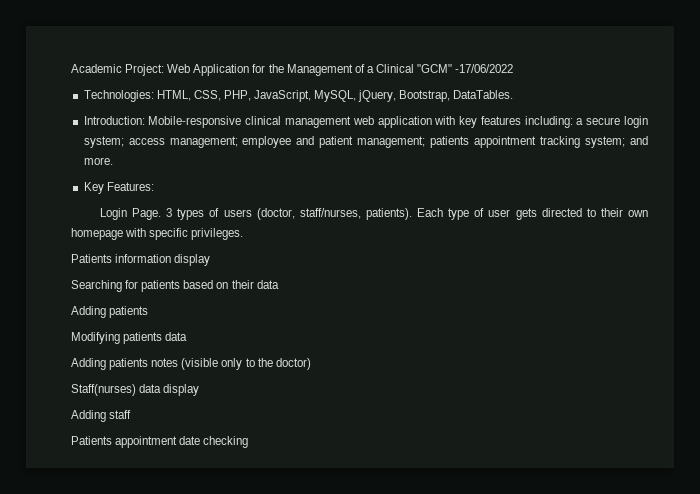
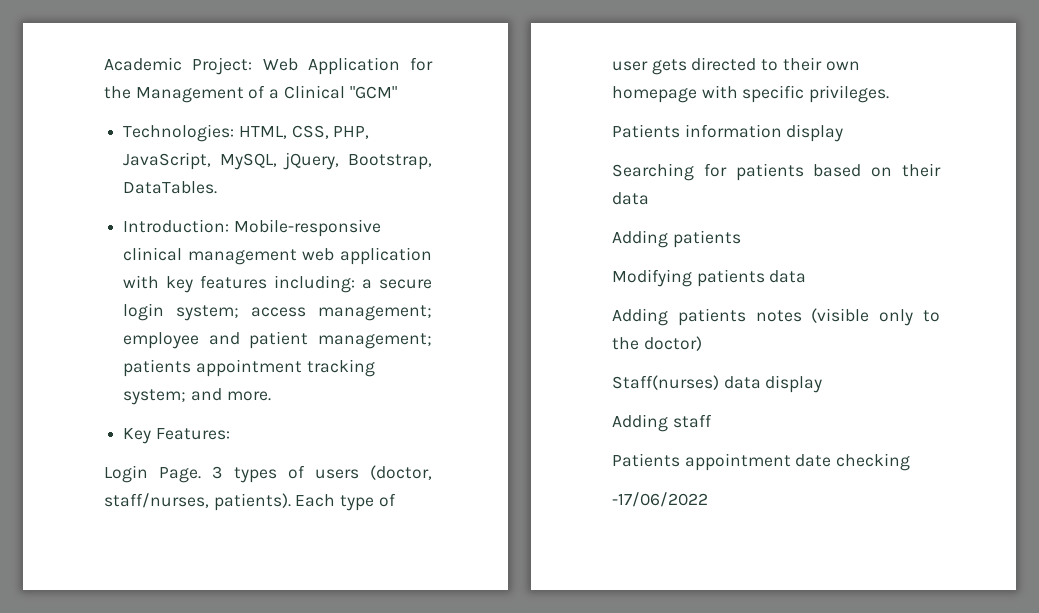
[455,64,514,73] -17/06/2022 -> (397, 92) none
(249, 442) none -> [612,492,708,507] // -17/06/2022

